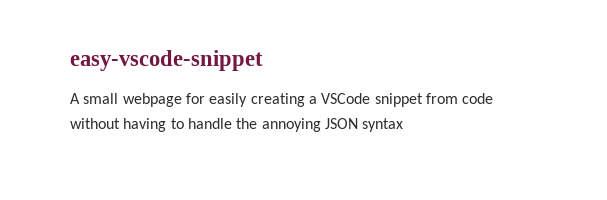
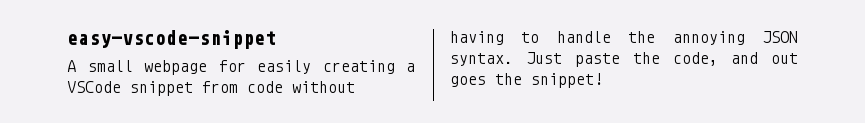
[362,118,404,132] syntax -> [450,52,798,67] [450,73,603,88] syntax. Just paste the code, and out goes the snippet!

